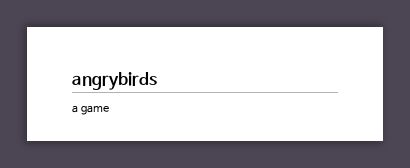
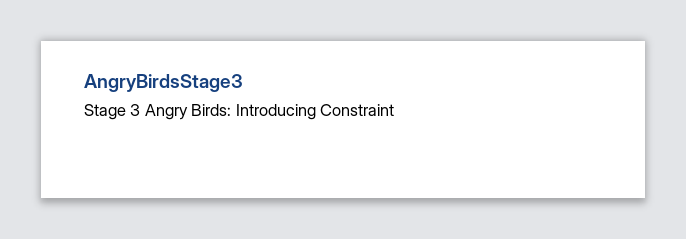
[72,72,157,90] [72,105,109,115] angrybirds // a game -> [84,74,243,92] [84,104,395,120] AngryBirdsStage3 // Stage 3 Angry Birds: Introducing Constraint

